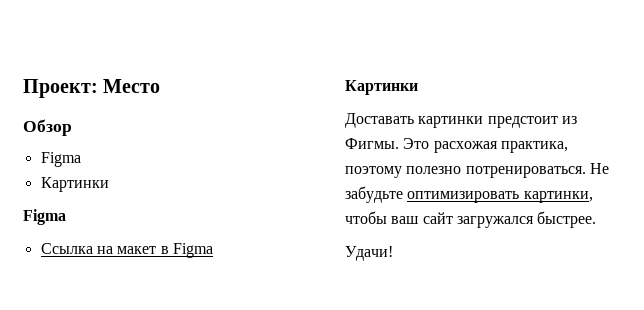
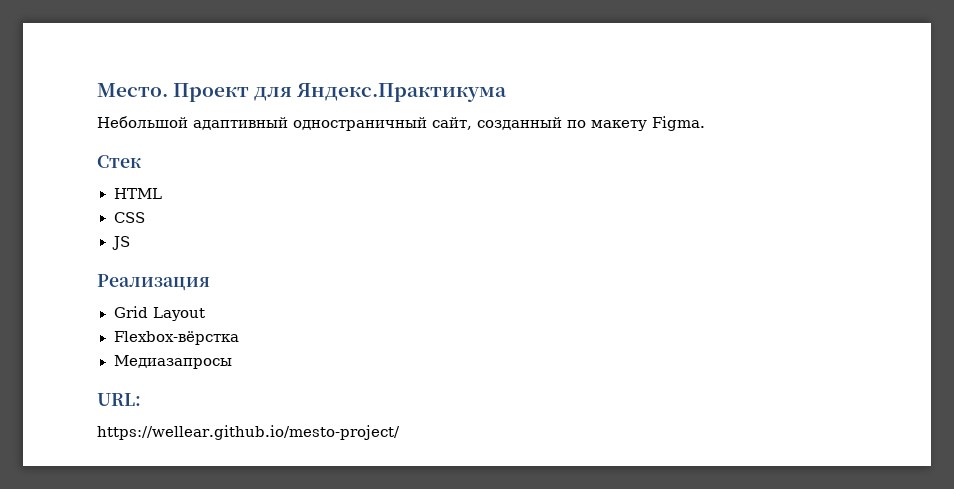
[23,79,161,98] [23,119,72,136] [40,152,81,167] [40,177,109,192] [23,209,66,225] [40,243,213,258] [345,80,418,95] [345,113,577,128] [345,138,568,153] [345,163,609,178] [345,186,593,203] [345,211,597,228] [345,246,393,261] Проект: Место // Обзор // Figma // Картинки // Figma // Ссылка на макет в Figma // Картинки // Доставать картинки предстоит из Фигмы. Это расхожая практика, поэтому полезно потренироваться. Не забудьте оптимизировать картинки, чтобы ваш сайт загружался быстрее. // Удачи! -> [97,83,508,102] [97,116,705,131] [97,155,141,168] [113,188,162,199] [113,212,145,223] [111,236,130,250] [97,274,210,291] [113,306,205,321] [113,331,239,345] [113,355,232,369] [97,393,141,406] [97,425,400,440] Место. Проект для Яндекс.Практикума // Небольшой адаптивный одностраничный сайт, созданный по макету Figma. // Стек // HTML // CSS // JS // Реализация // Grid Layout // Flexbox-вёрстка // Медиазапросы // URL: // https://wellear.github.io/mesto-project/

